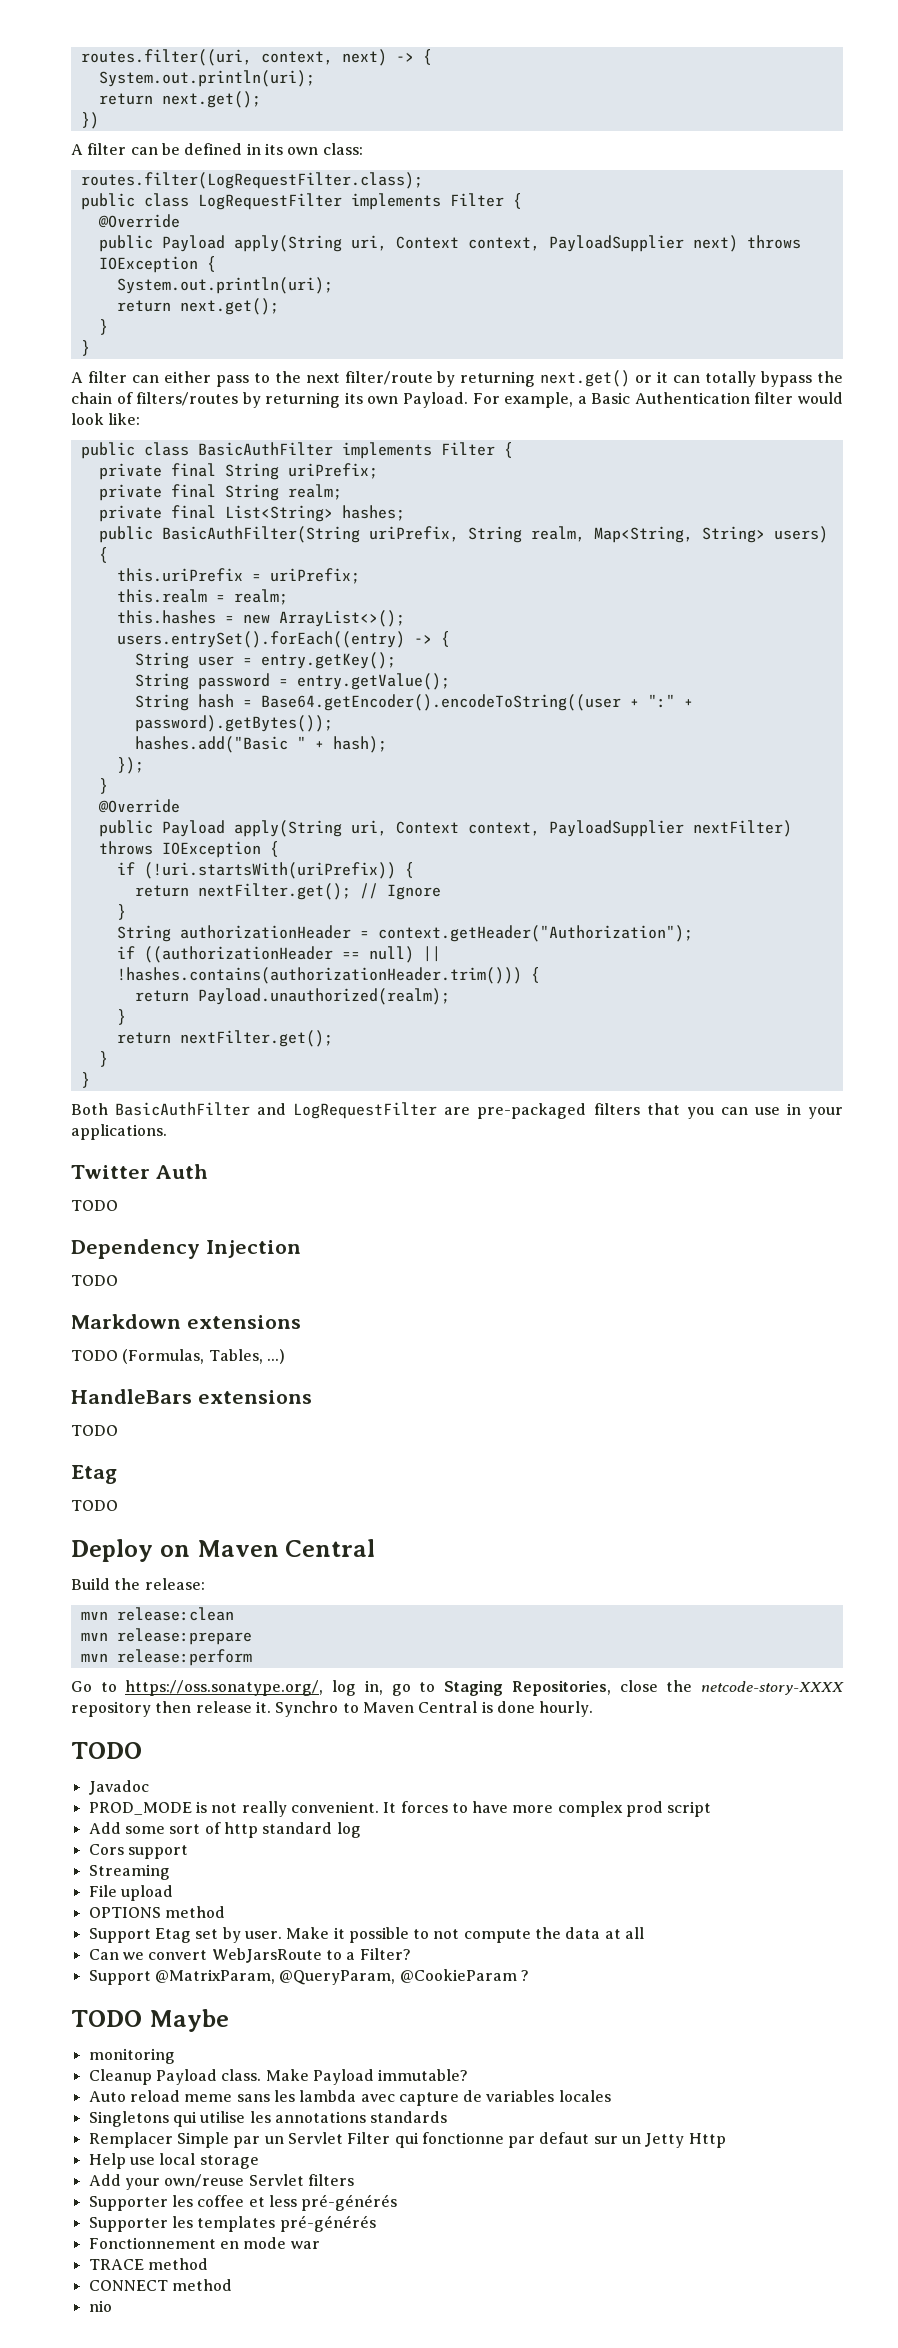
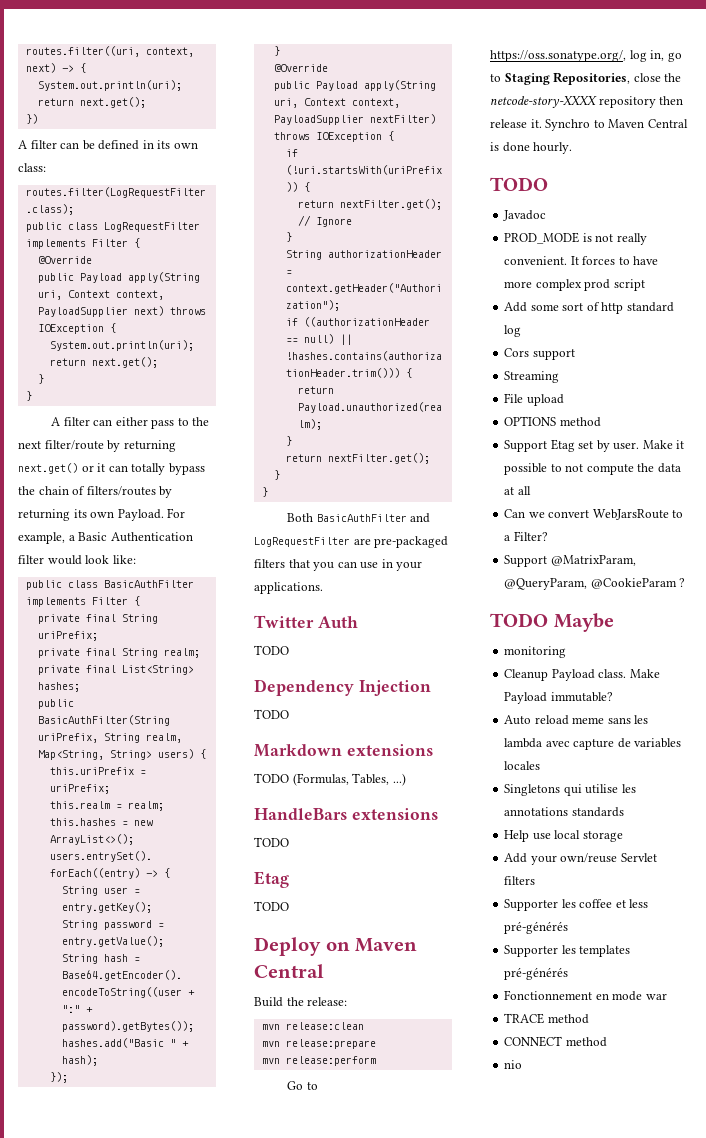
[88,2132,726,2148] // Remplacer Simple par un Servlet Filter qui fonctionne par defaut sur un Jetty Http -> (624, 812) none

